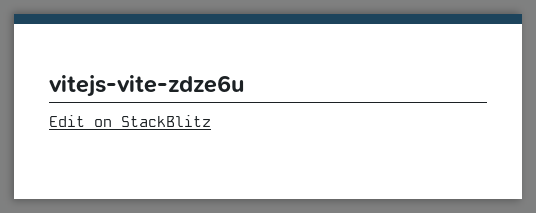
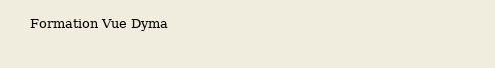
[49,75,244,97] [49,115,211,127] vitejs-vite-zdze6u // Edit on StackBlitz -> [30,19,168,31] Formation Vue Dyma

